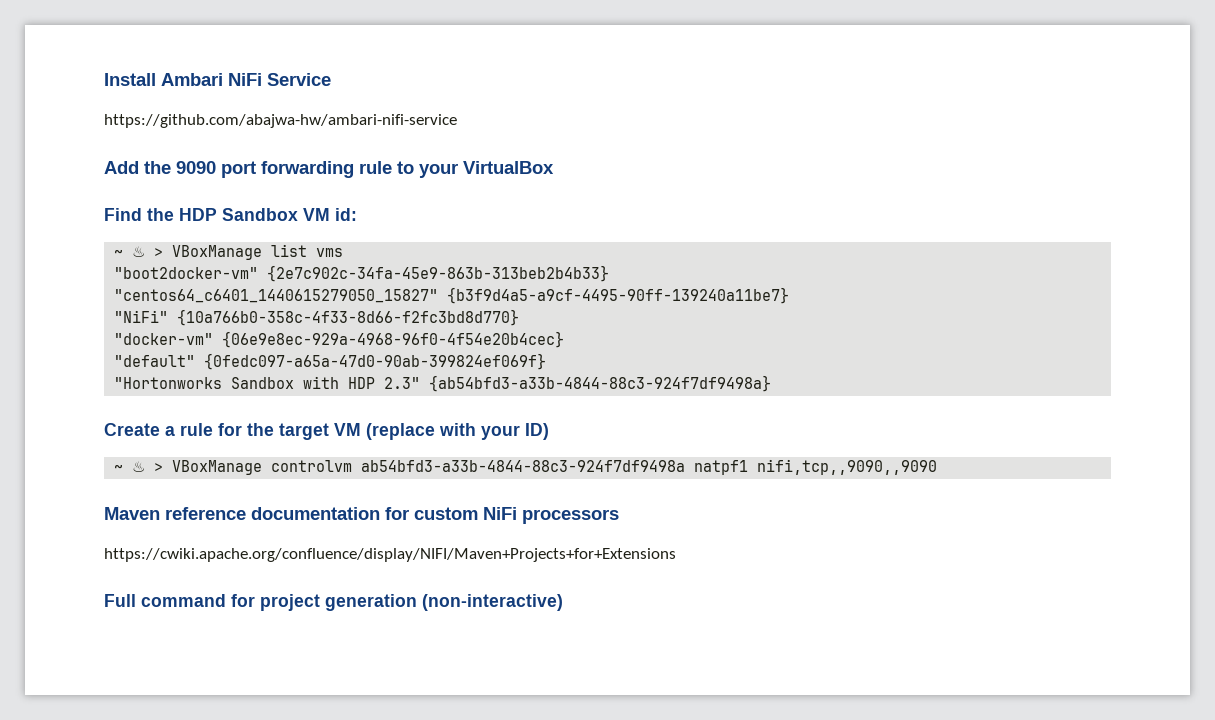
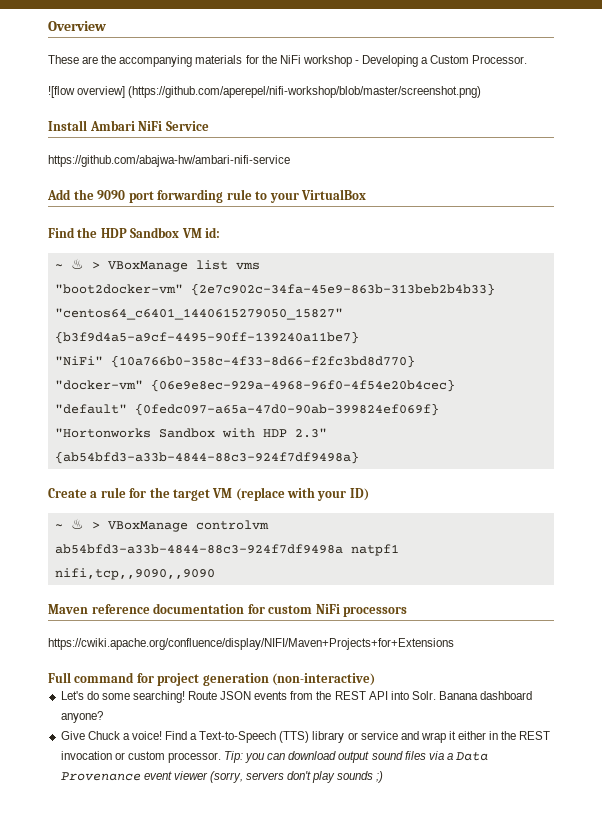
(104, 79) none -> [48,21,106,31] [48,55,528,67] [48,86,482,98] Overview // These are the accompanying materials for the NiFi workshop - Developing a Custom Processor. // ![flow overview] (https://github.com/aperepel/nifi-workshop/blob/master/screenshot.png) //
(563, 602) none -> [60,691,533,703] [60,711,103,723] [60,731,551,743] [60,751,489,763] [60,771,384,783] // Let's do some searching! Route JSON events from the REST API into Solr. Banana dashboard anyone? // Give Chuck a voice! Find a Text-to-Speech (TTS) library or service and wrap it either in the REST invocation or custom processor. Tip: you can download output sound files via a Data Provenance event viewer (sorry, servers don't play sounds ;)

